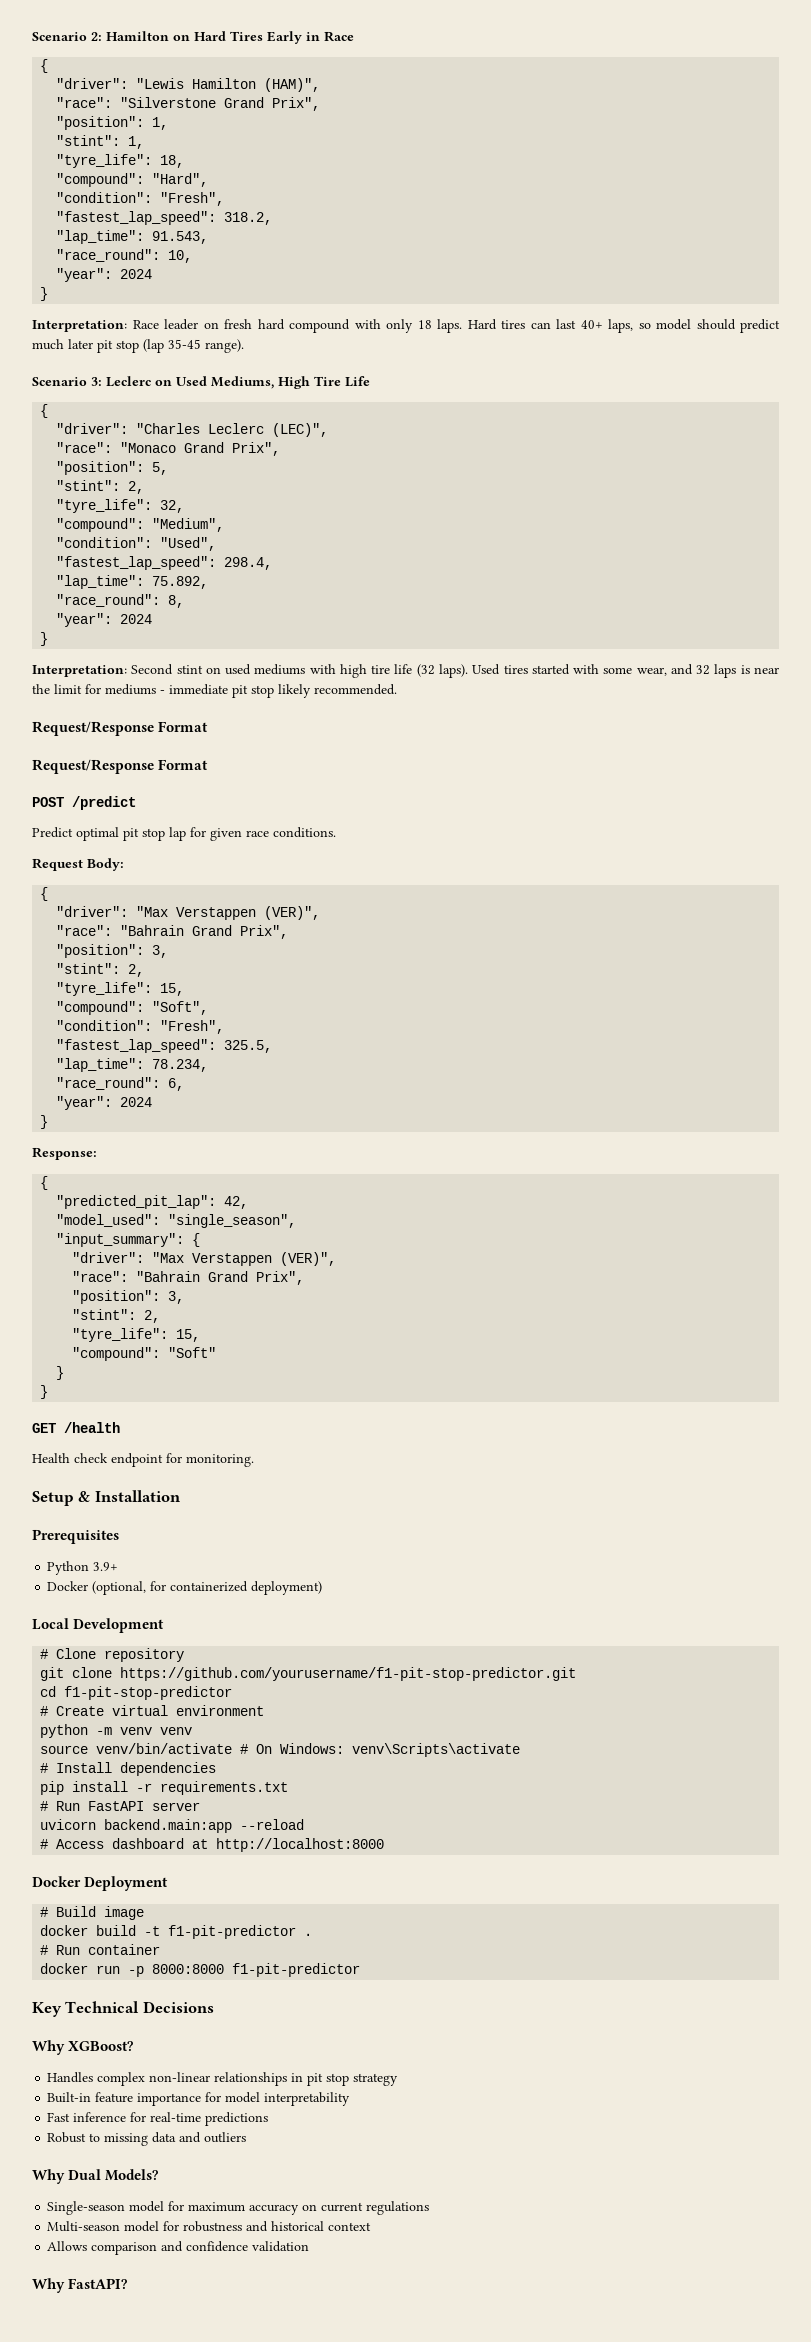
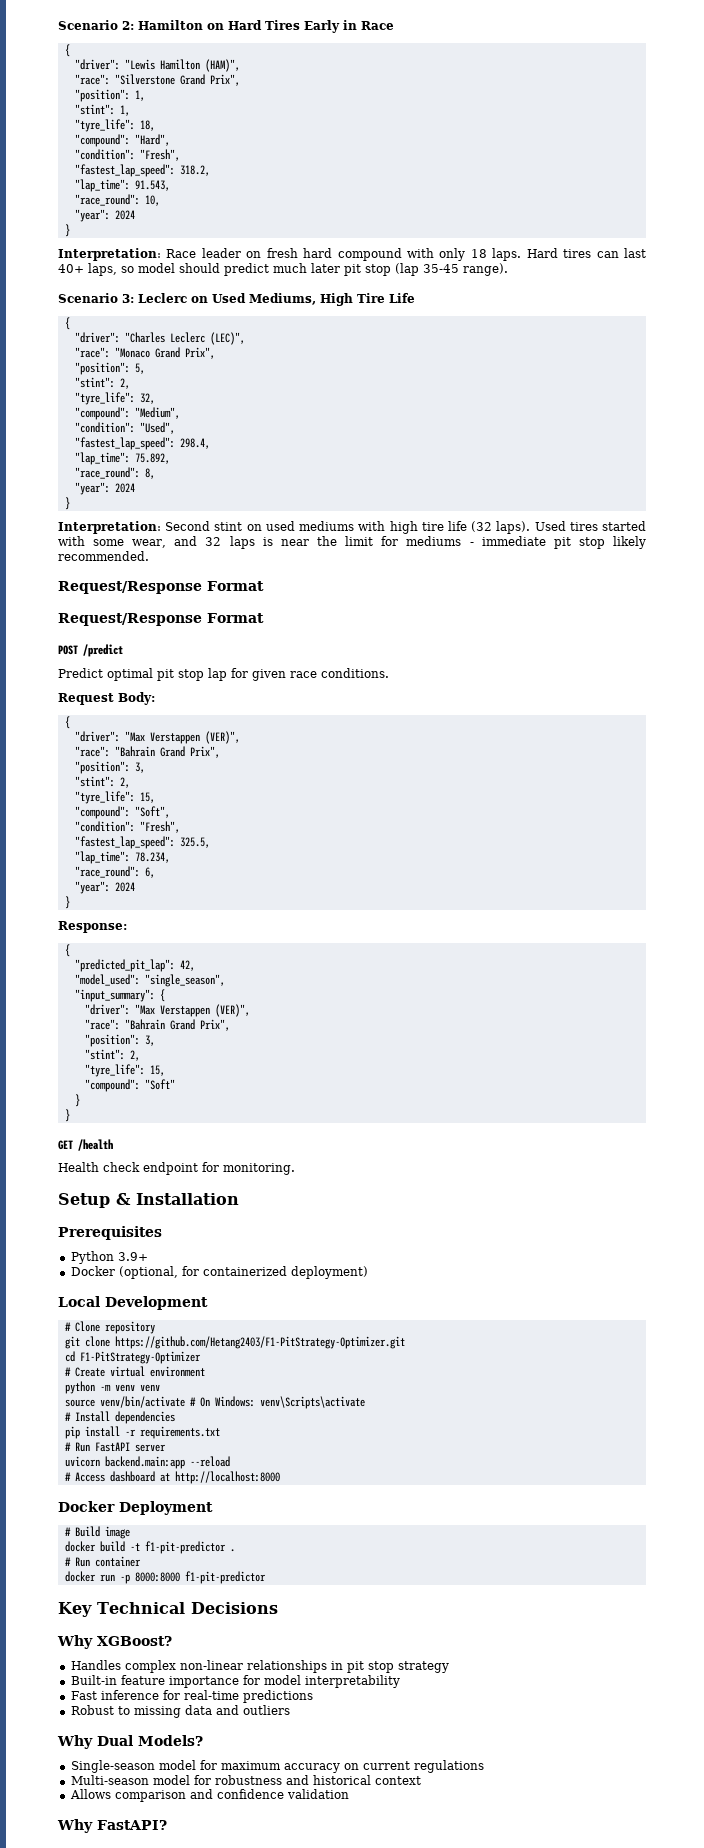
[120,1667,577,1681] https://github.com/yourusername/f1-pit-stop-predictor.git -> [114,1336,405,1349] https://github.com/Hetang2403/F1-PitStrategy-Optimizer.git
[64,1686,233,1700] f1-pit-stop-predictor -> [79,1351,201,1364] F1-PitStrategy-Optimizer

